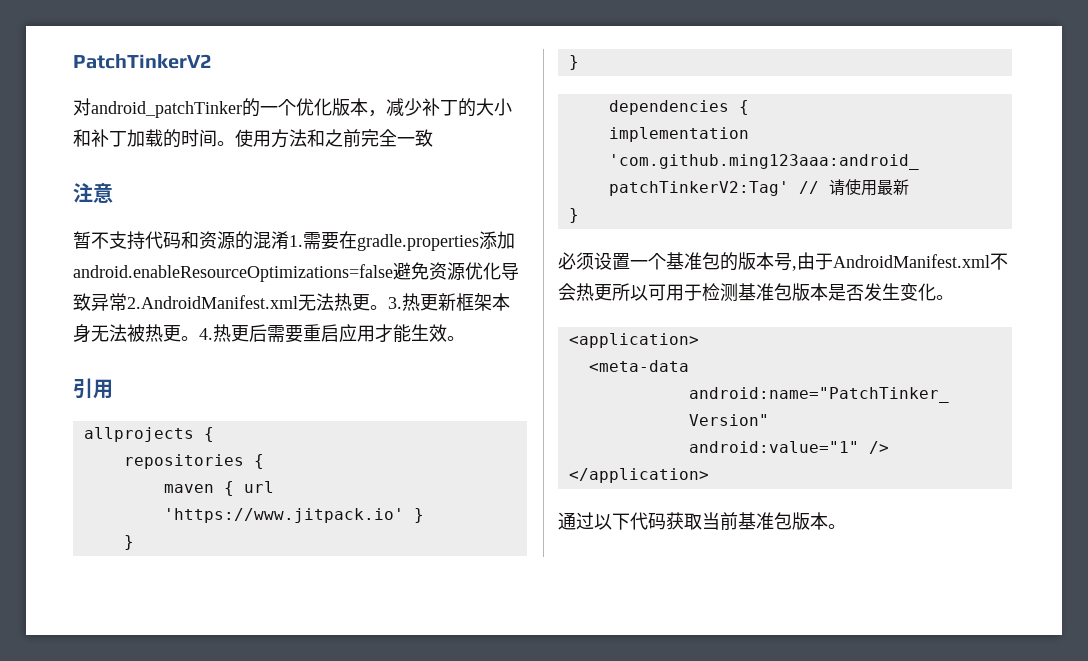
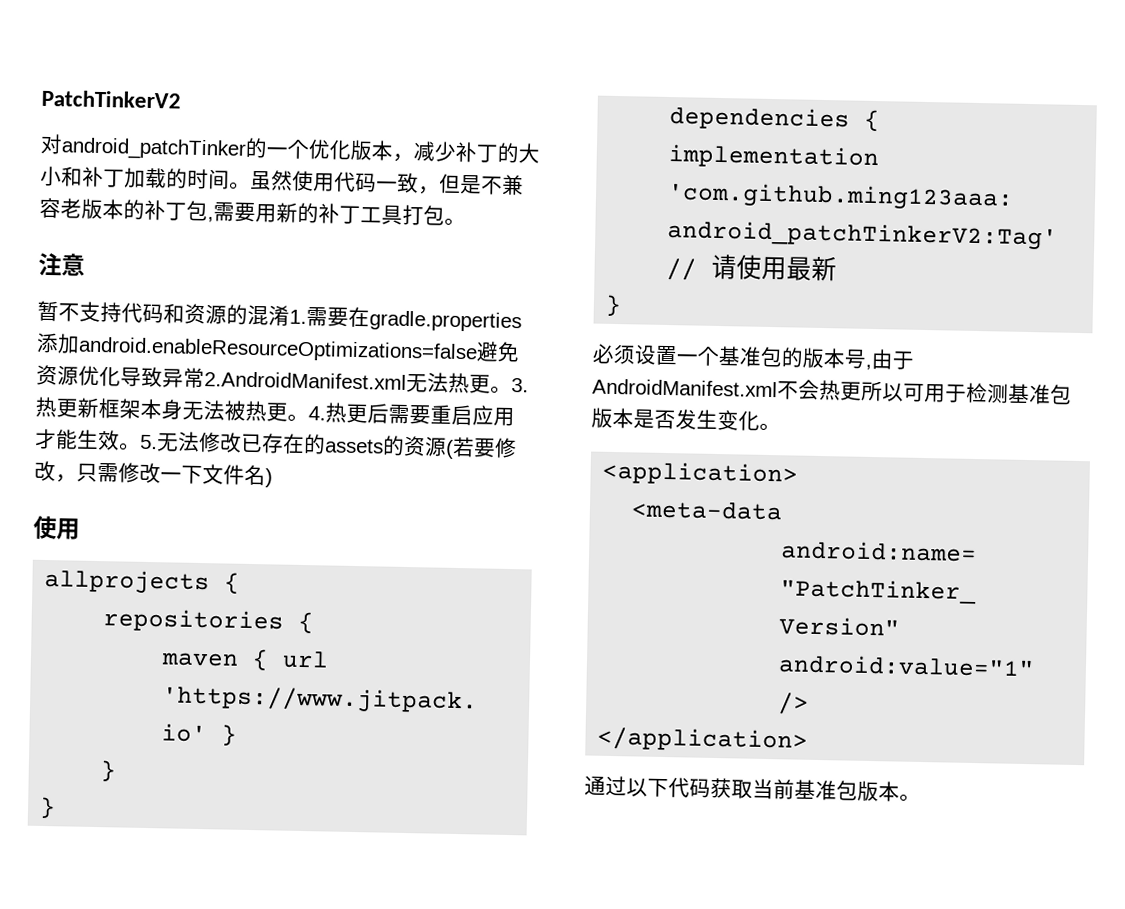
[235,129,433,148] 使用方法和之前完全一致 -> [250,170,524,196] [39,197,466,227] 虽然使用代码一致，但是不兼容老版本的补丁包,需要用新的补丁工具打包。
[73,378,93,399] // 引 -> [140,431,517,459] [34,460,273,488] [33,515,57,540] 5.无法修改已存在的assets的资源(若要修改，只需修改一下文件名) // 使

